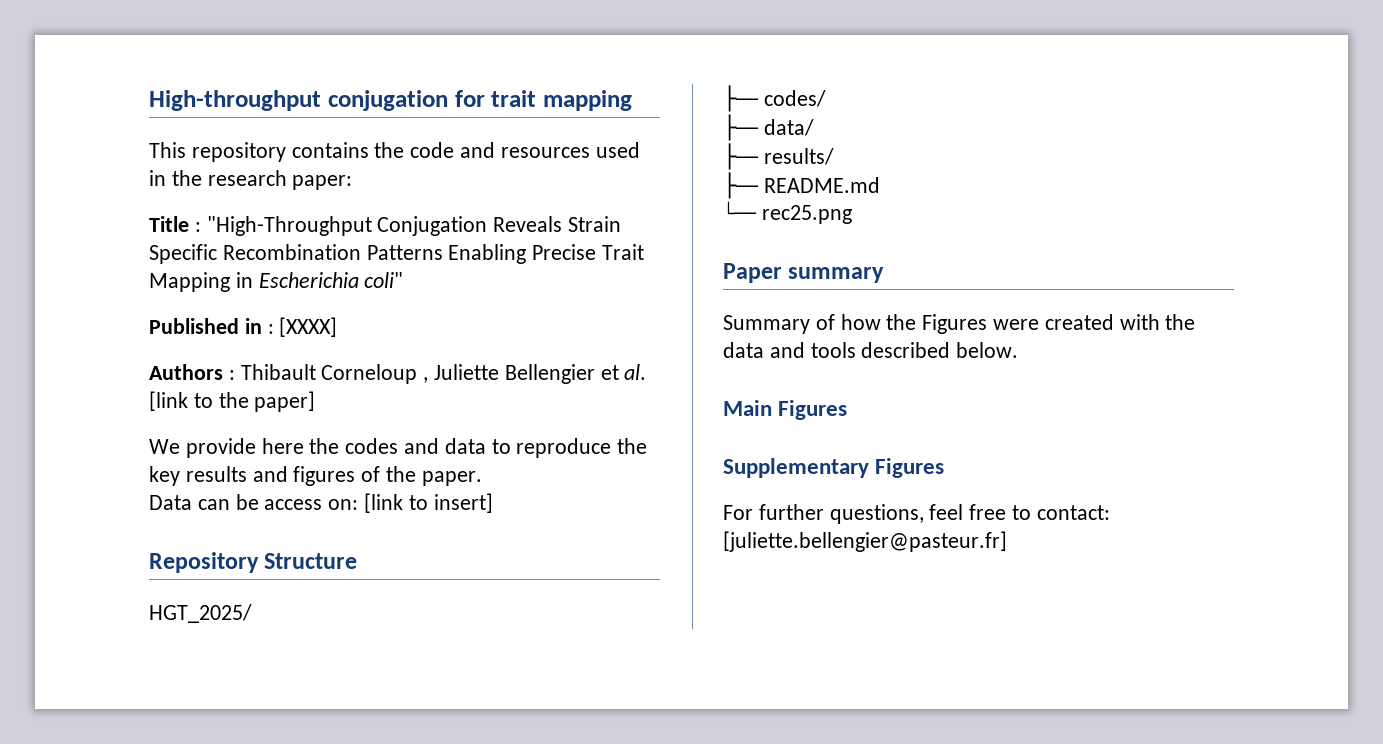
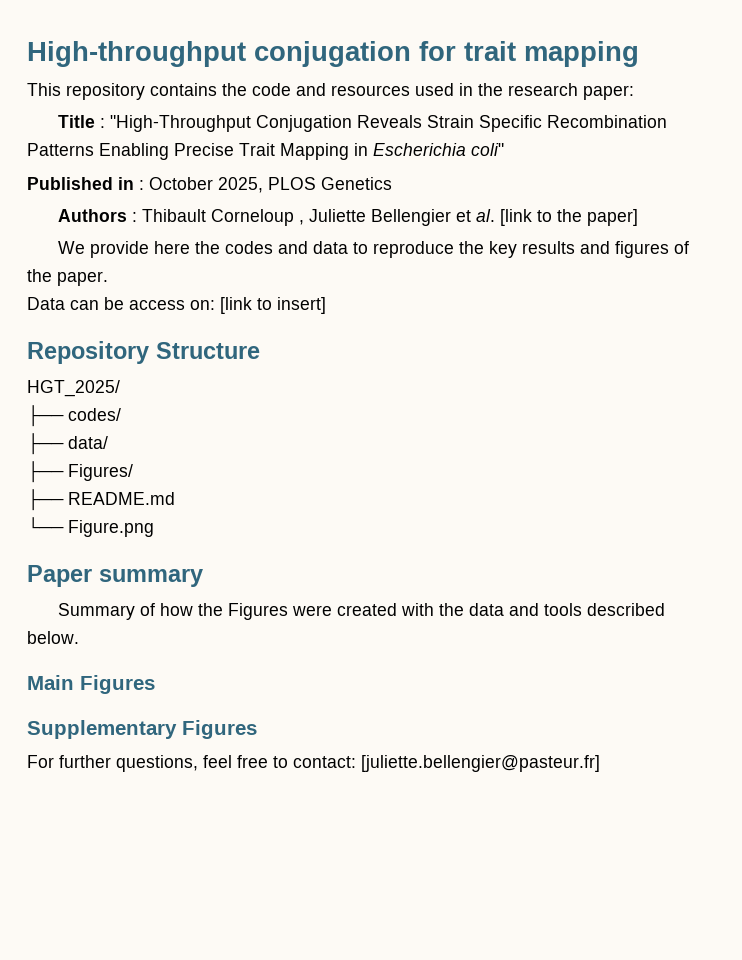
[279,317,338,337] [XXXX] -> [149,177,392,193] October 2025, PLOS Genetics
[763,148,834,165] results/ -> [68,464,133,481] Figures/
[761,205,852,224] rec25.png -> [68,520,154,537] Figure.png

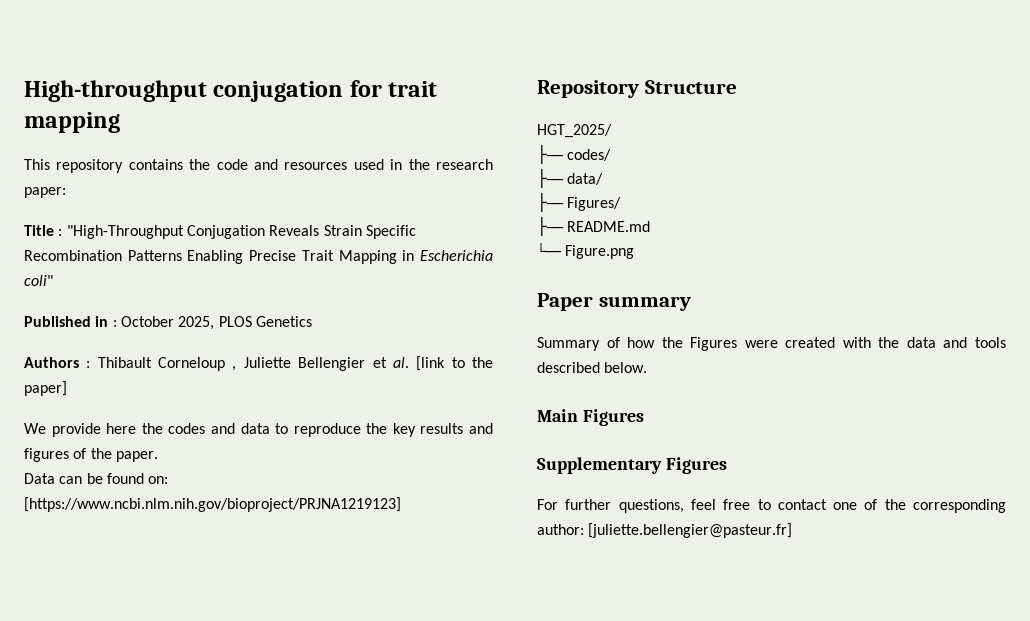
[129,297,326,314] access on: [link to insert] -> [106,473,169,484] [24,497,401,512] found on: [https://www.ncbi.nlm.nih.gov/bioproject/PRJNA1219123]
[293,756,356,768] contact: -> [777,499,1007,513] [537,524,584,535] contact one of the corresponding author:

